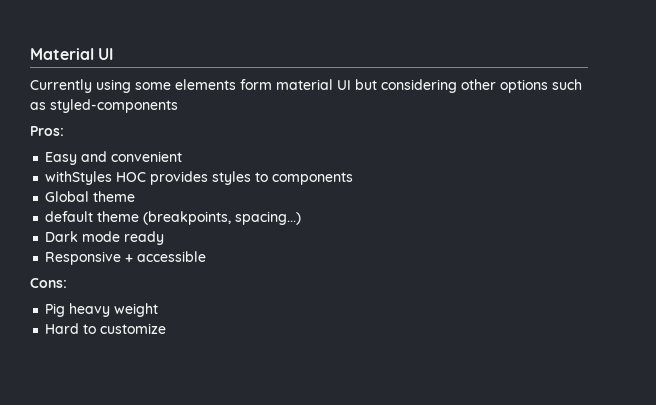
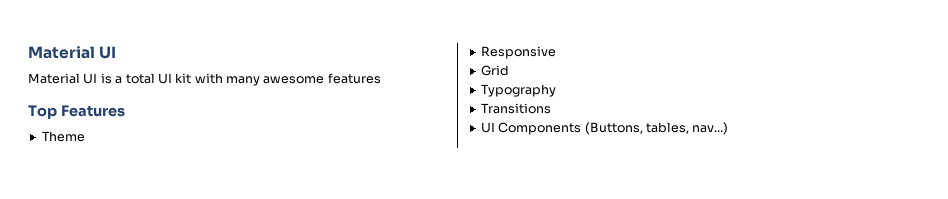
[30,79,582,93] [30,99,178,113] [30,126,64,136] [45,151,183,165] [45,171,354,185] [45,191,136,202] [45,211,302,225] [45,231,165,245] [45,251,207,265] [30,278,67,288] [45,303,159,317] [45,323,167,334] Currently using some elements form material UI but considering other options such as styled-components // Pros: // Easy and convenient // withStyles HOC provides styles to components // Global theme // default theme (breakpoints, spacing...) // Dark mode ready // Responsive + accessible // Cons: // Pig heavy weight // Hard to customize -> [28,73,381,86] [28,105,125,119] [41,131,85,142] [480,46,556,59] [480,65,509,76] [480,84,556,97] [480,103,551,114] [480,122,729,135] Material UI is a total UI kit with many awesome features // Top Features // Theme // Responsive // Grid // Typography // Transitions // UI Components (Buttons, tables, nav...)

